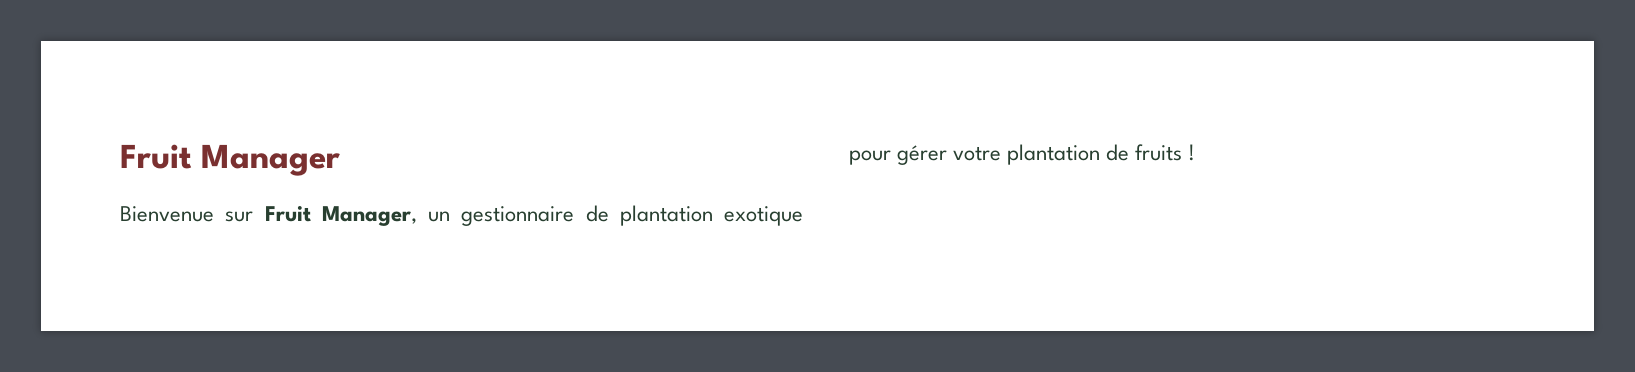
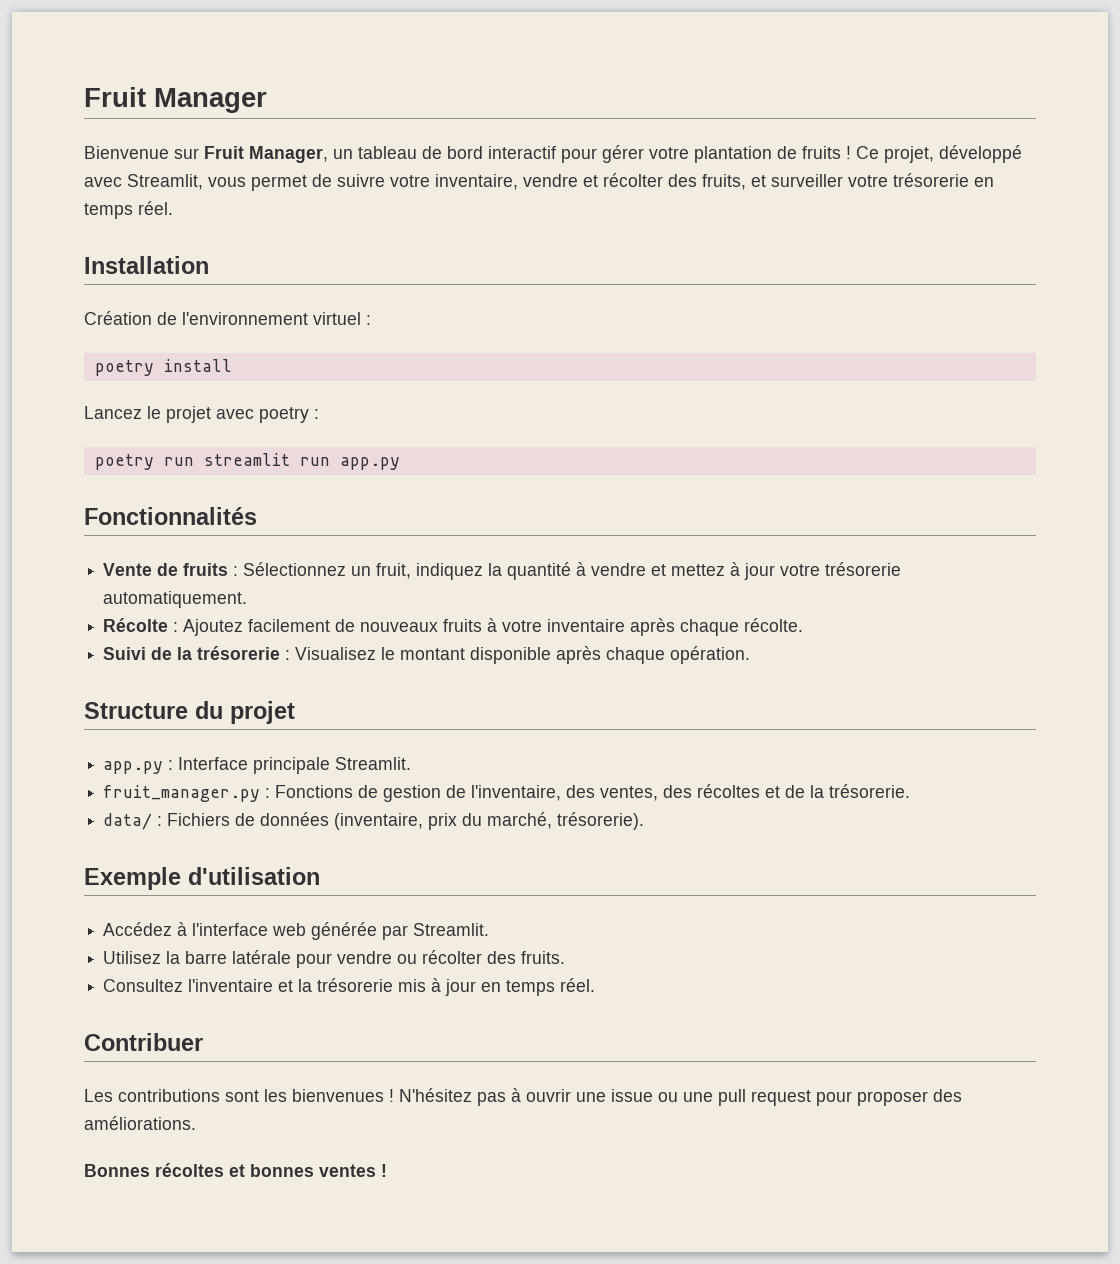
[461,205,803,226] gestionnaire de plantation exotique -> [358,146,556,159] tableau de bord interactif
(1196, 152) none -> [856,145,1022,163] [84,173,994,191] [84,201,173,219] [84,256,209,274] [84,311,371,325] [94,359,232,376] [84,406,319,423] [94,453,400,470] [84,507,257,525] [103,562,902,580] [103,591,248,608] [103,618,804,636] [103,646,751,664] [84,701,295,724] [103,757,412,774] [103,784,911,802] [103,812,645,830] [84,867,320,890] [103,922,490,940] [103,950,566,968] [103,978,596,996] [84,1033,203,1051] [84,1088,962,1106] [84,1116,196,1130] [84,1163,387,1177] Ce projet, développé avec Streamlit, vous permet de suivre votre inventaire, vendre et récolter des fruits, et surveiller votre trésorerie en temps réel. // Installation // Création de l'environnement virtuel : // poetry install // Lancez le projet avec poetry : // poetry run streamlit run app.py // Fonctionnalités // Vente de fruits : Sélectionnez un fruit, indiquez la quantité à vendre et mettez à jour votre trésorerie automatiquement. // Récolte : Ajoutez facilement de nouveaux fruits à votre inventaire après chaque récolte. // Suivi de la trésorerie : Visualisez le montant disponible après chaque opération. // Structure du projet // app.py : Interface principale Streamlit. // fruit_manager.py : Fonctions de gestion de l'inventaire, des ventes, des récoltes et de la trésorerie. // data/ : Fichiers de données (inventaire, prix du marché, trésorerie). // Exemple d'utilisation // Accédez à l'interface web générée par Streamlit. // Utilisez la barre latérale pour vendre ou récolter des fruits. // Consultez l'inventaire et la trésorerie mis à jour en temps réel. // Contribuer // Les contributions sont les bienvenues ! N'hésitez pas à ouvrir une issue ou une pull request pour proposer des améliorations. // Bonnes récoltes et bonnes ventes !

